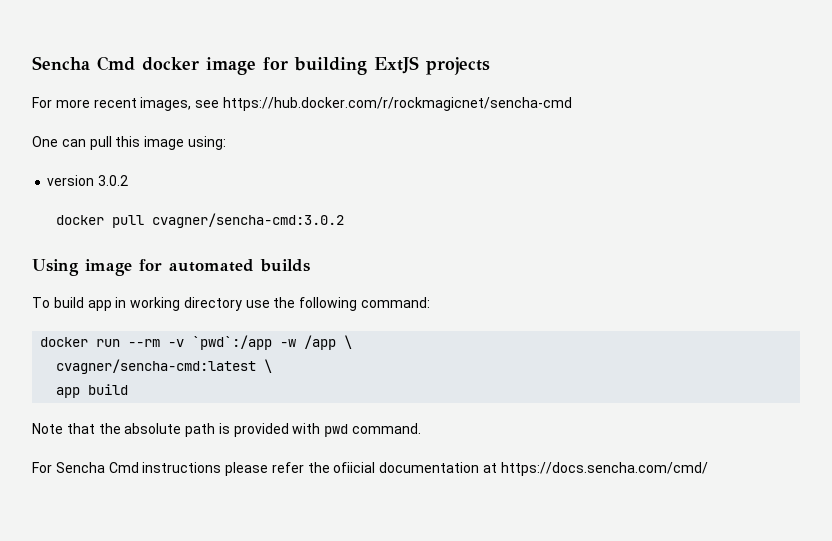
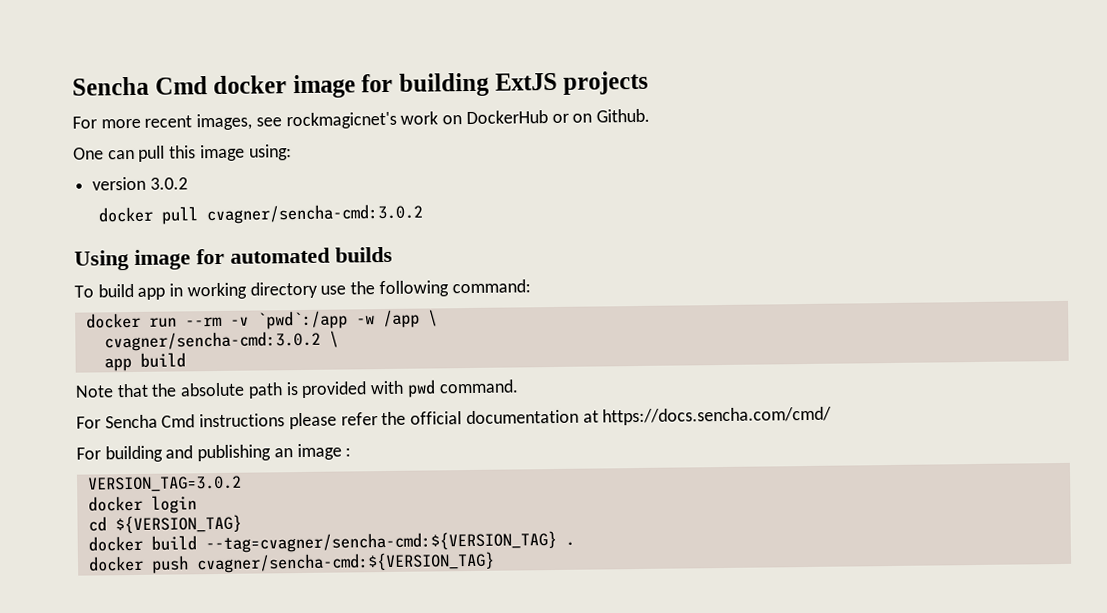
[222,97,572,111] https://hub.docker.com/r/rockmagicnet/sencha-cmd -> [285,108,650,130] rockmagicnet's work on DockerHub or on Github.
[56,359,257,374] cvagner/sencha-cmd:latest -> [103,330,321,352] cvagner/sencha-cmd:3.0.2
[333,462,376,473] ofiicial -> [410,411,463,425] official
(708, 469) none -> [76,443,352,463] [86,475,242,493] [87,495,197,514] [87,514,242,534] [87,530,575,554] [87,551,495,574] // For building and publishing an image : // VERSION_TAG=3.0.2 // docker login // cd ${VERSION_TAG} // docker build --tag=cvagner/sencha-cmd:${VERSION_TAG} . // docker push cvagner/sencha-cmd:${VERSION_TAG}

